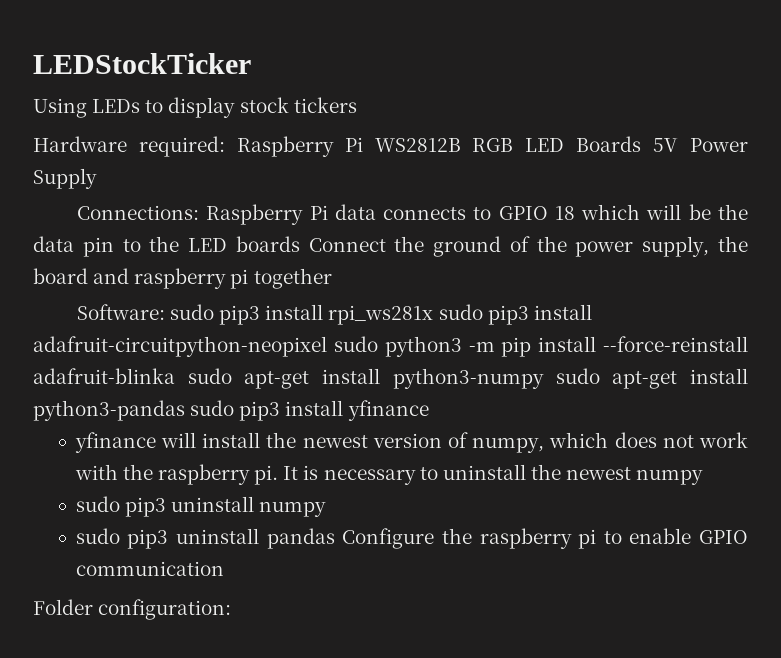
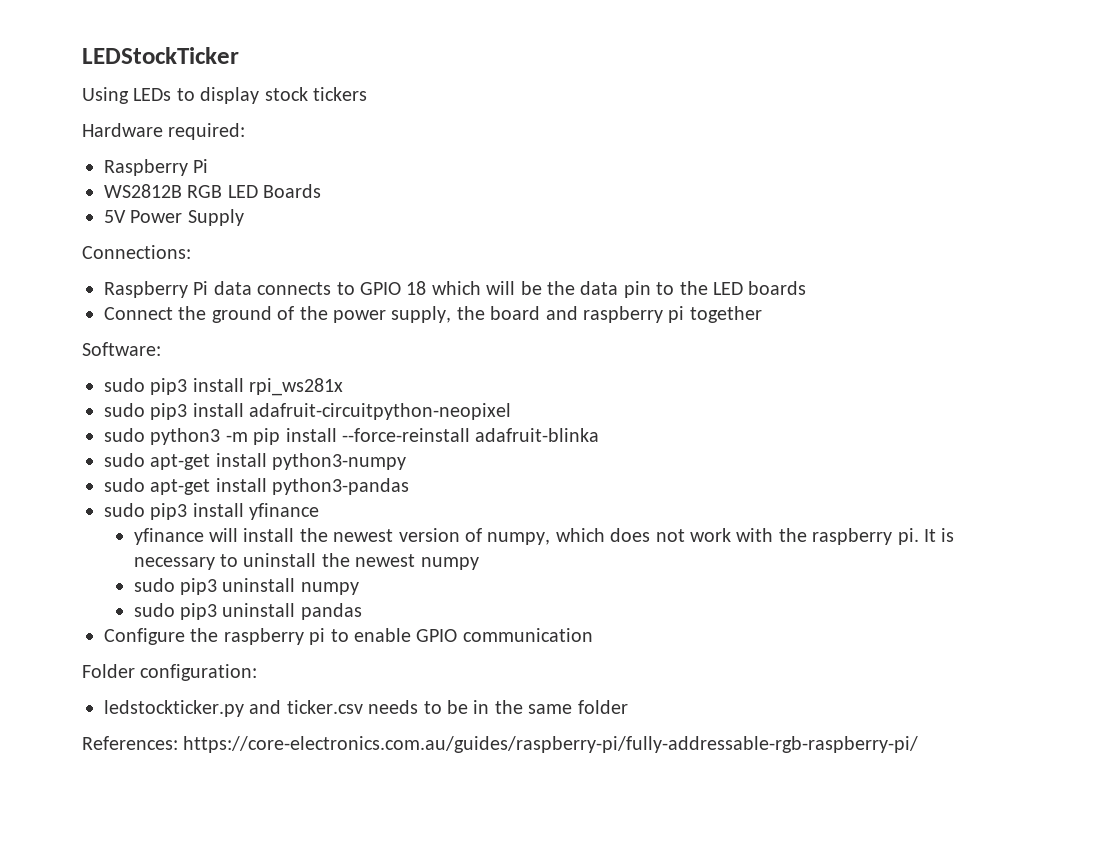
[236,136,363,157] Raspberry Pi -> [104,159,209,176] // Raspberry Pi //
(642, 144) none -> (322, 191) //
(199, 212) none -> (191, 252) //
(300, 244) none -> (807, 288) //
(165, 312) none -> (161, 349) //
(434, 315) none -> (344, 387) //
(327, 346) none -> (512, 411) //
(175, 376) none -> (600, 435) //
(544, 378) none -> (407, 461) //
(185, 410) none -> (410, 486) //
(335, 538) none -> (362, 611) //
(232, 609) none -> [104,700,628,717] [82,736,919,753] // ledstockticker.py and ticker.csv needs to be in the same folder // References: https://core-electronics.com.au/guides/raspberry-pi/fully-addressable-rgb-raspberry-pi/

